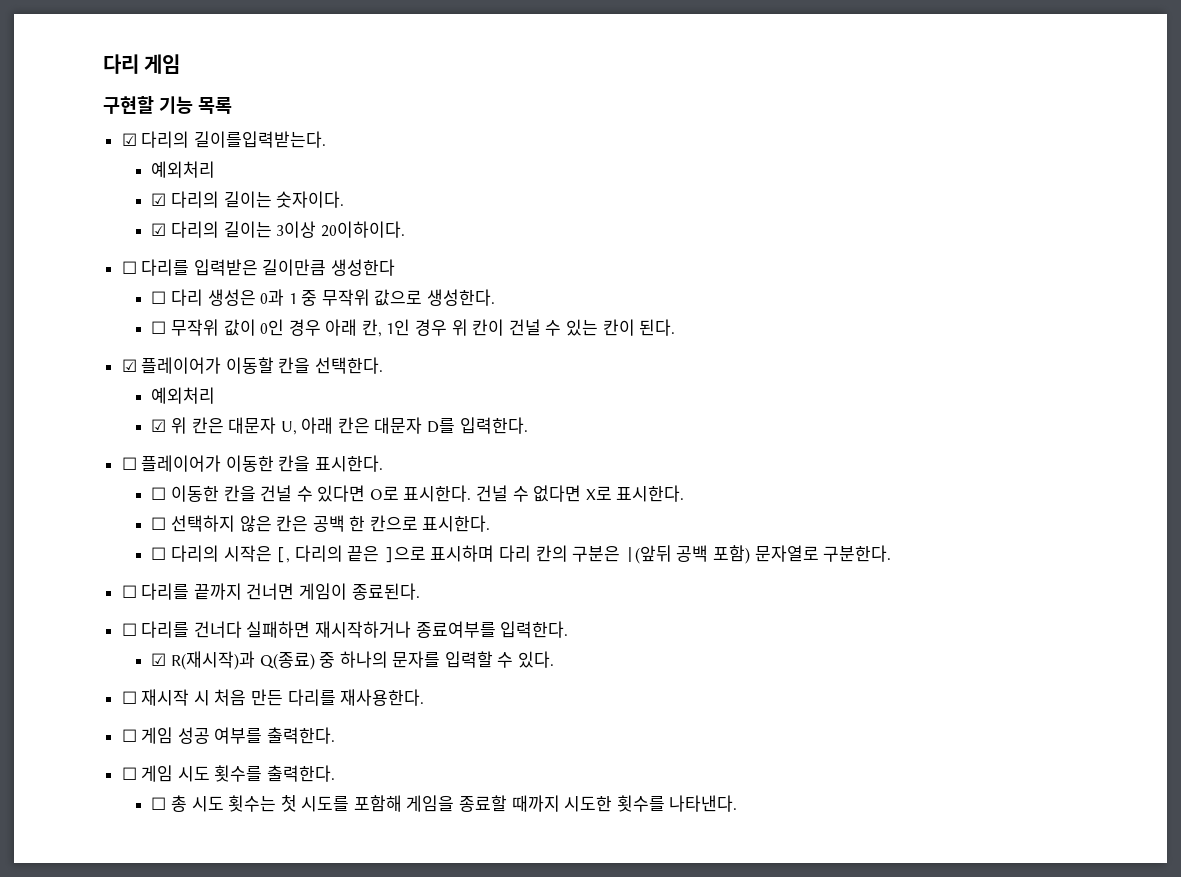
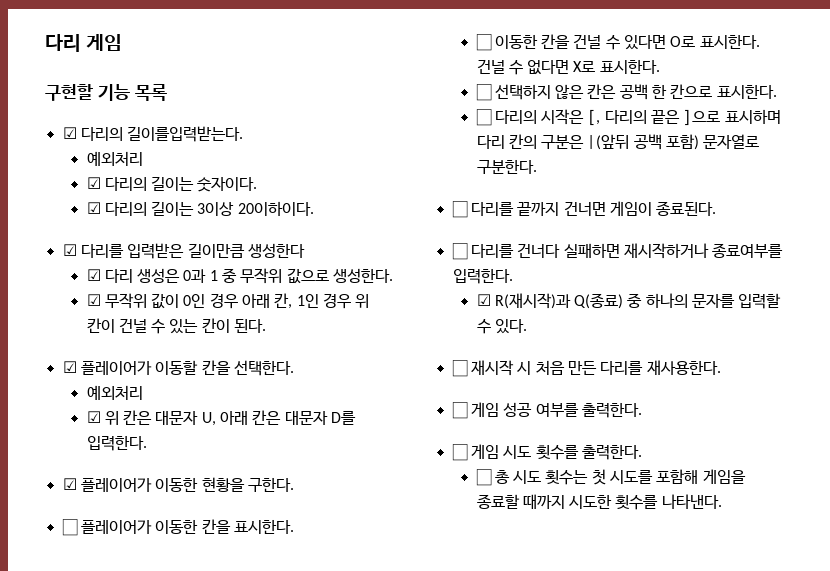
[121,261,137,274] ☐ -> [62,244,77,256] ☑
[151,291,167,304] ☐ -> [86,269,101,281] ☑
[151,321,167,334] ☐ -> [86,294,101,306] ☑
(528, 425) none -> [62,477,294,492] // ☑ 플레이어가 이동한 현황을 구한다.

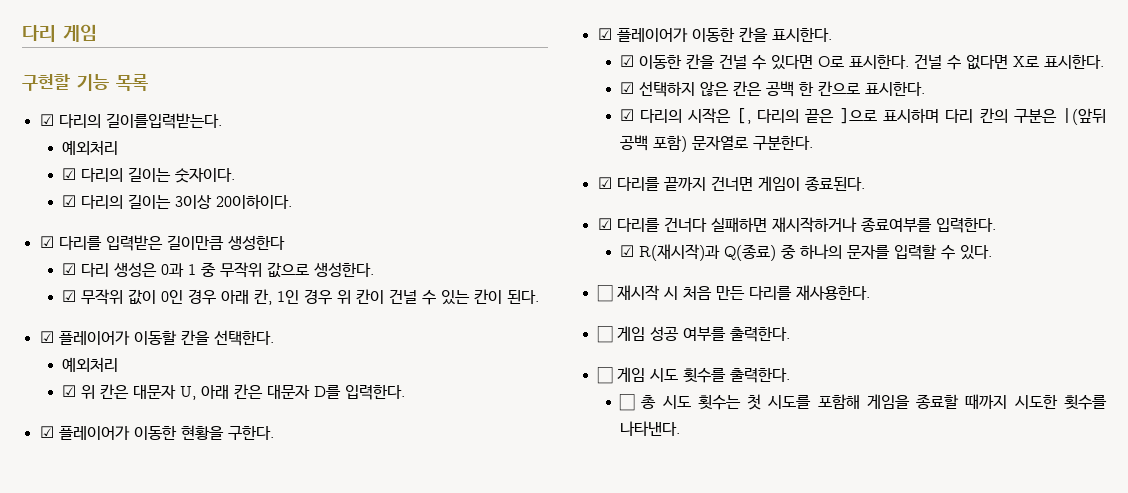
[61,519,78,536] ☐ -> [597,28,612,40] ☑
[475,34,492,51] ☐ -> [619,55,634,67] ☑
[475,84,492,101] ☐ -> [619,82,634,94] ☑
[475,109,492,126] ☐ -> [619,109,634,121] ☑
[451,201,468,218] ☐ -> [597,177,612,189] ☑
[451,243,468,260] ☐ -> [597,218,612,230] ☑

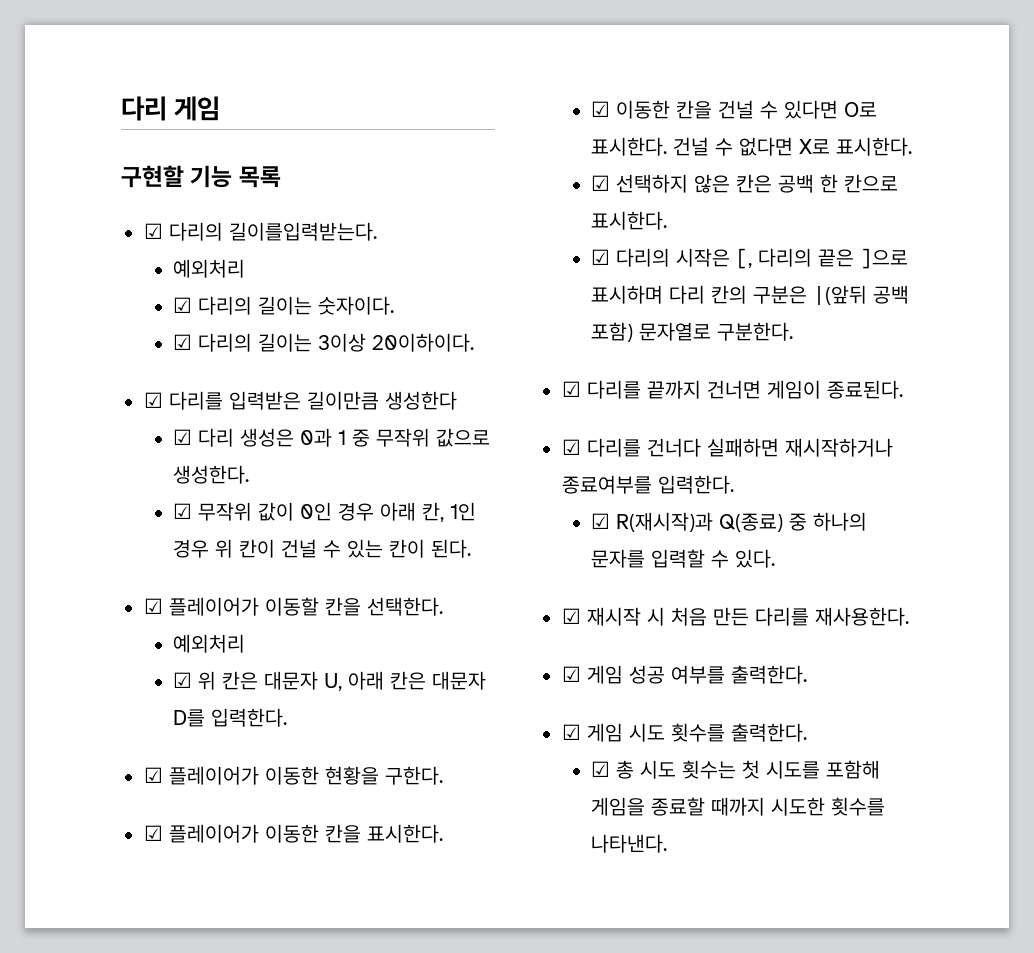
[596,285,613,302] ☐ -> [561,608,581,624] ☑
[596,326,613,343] ☐ -> [561,666,581,682] ☑
[596,367,613,384] ☐ -> [561,724,581,740] ☑
[618,394,635,411] ☐ -> [591,761,611,777] ☑

